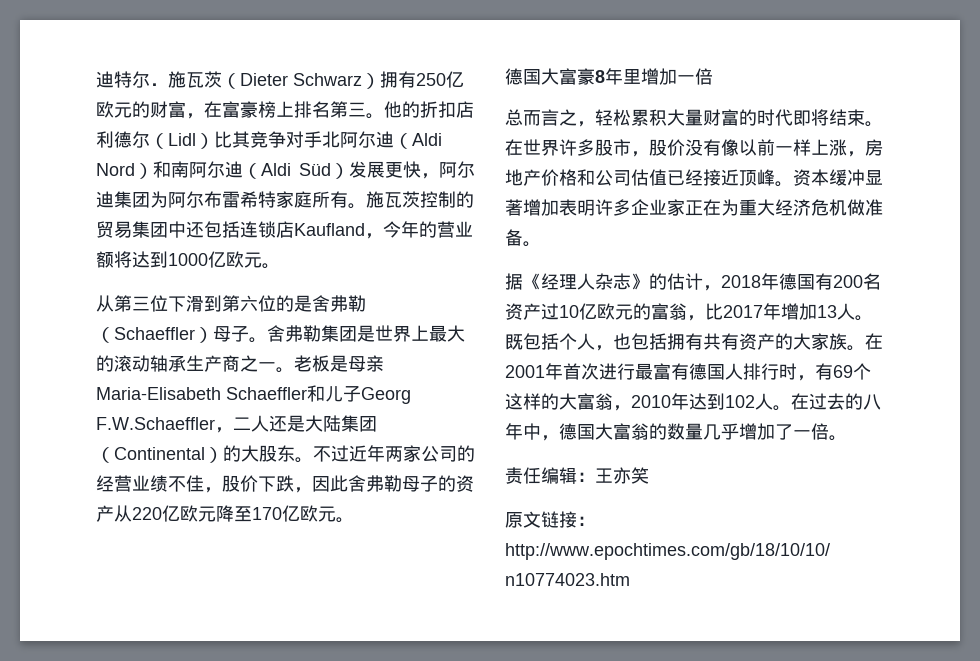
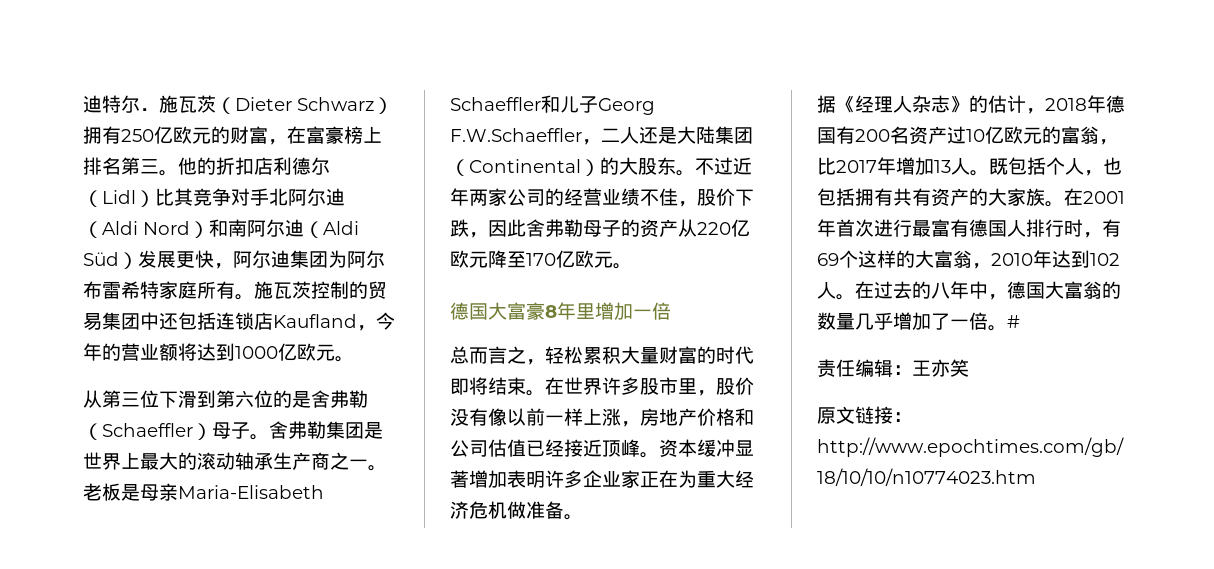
(631, 147) none -> [678,378,697,394] 里
(847, 438) none -> [1007,315,1020,328] #

